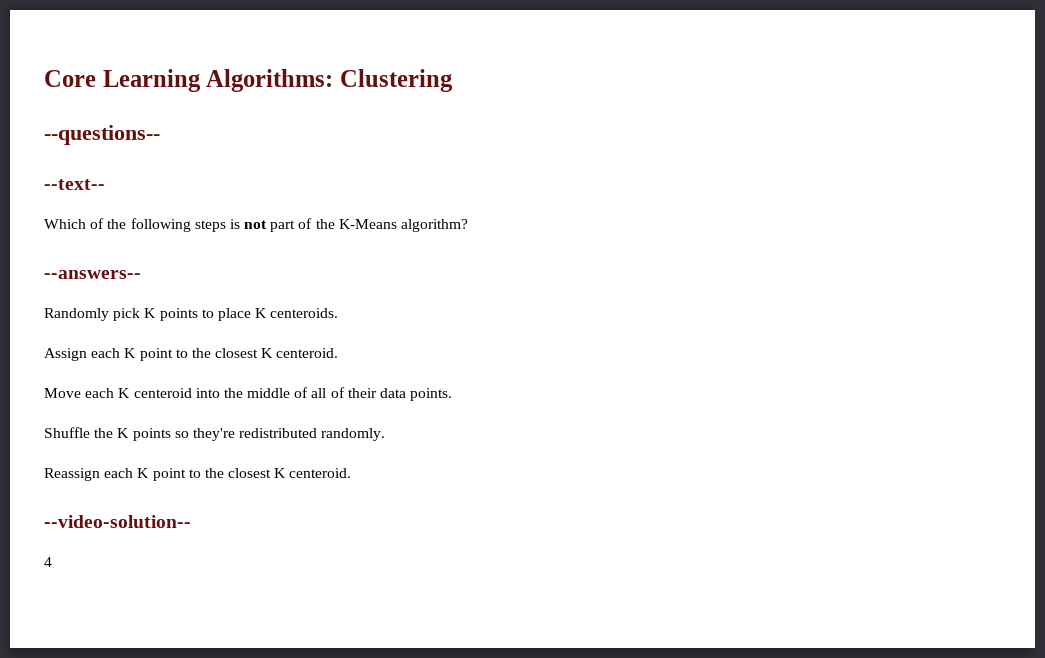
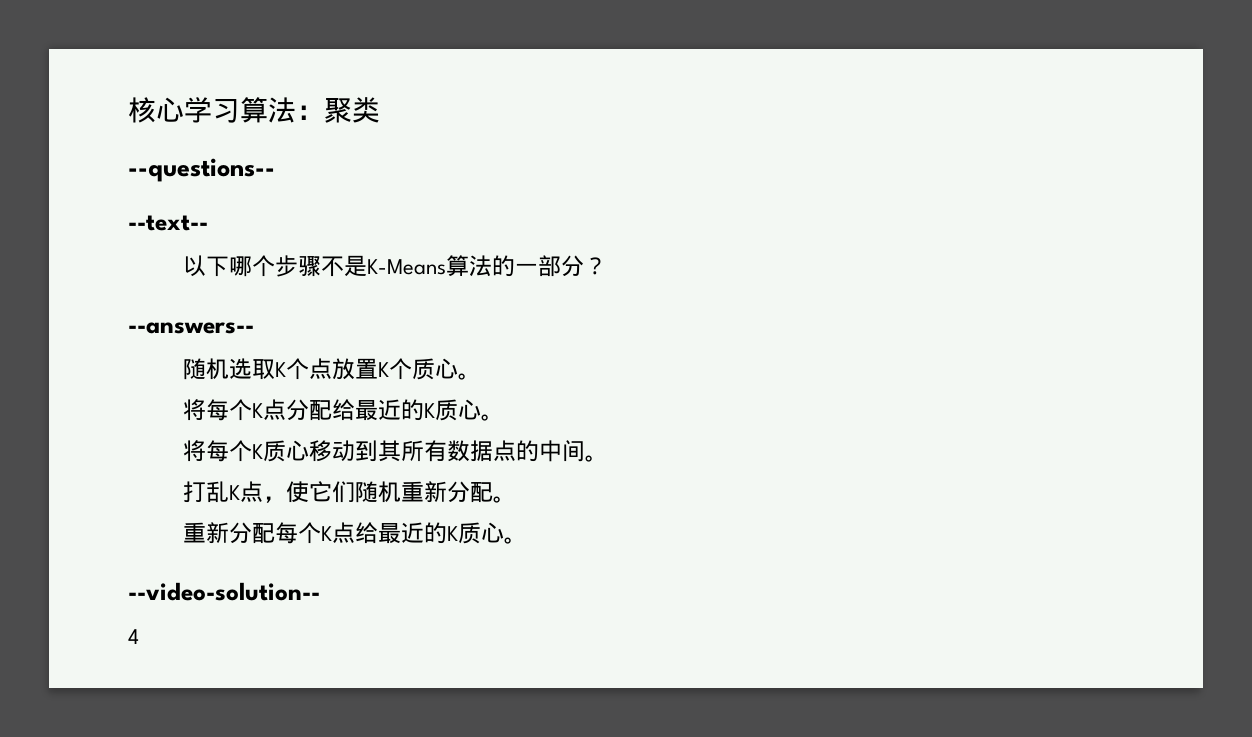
[44,69,453,92] [44,125,160,145] [44,179,105,190] [44,218,469,232] [44,270,141,279] [44,308,339,321] [44,348,339,361] [44,387,453,401] [44,427,386,441] [44,468,352,481] Core Learning Algorithms: Clustering // --questions-- // --text-- // Which of the following steps is not part of the K-Means algorithm? // --answers-- // Randomly pick K points to place K centeroids. // Assign each K point to the closest K centeroid. // Move each K centeroid into the middle of all of their data points. // Shuffle the K points so they're redistributed randomly. // Reassign each K point to the closest K centeroid. -> [128,97,380,123] [128,158,275,182] [128,215,208,231] [182,255,607,277] [128,322,254,334] [182,358,481,380] [182,399,504,421] [182,440,608,462] [182,481,516,503] [182,522,527,544] 核心学习算法：聚类 // --questions-- // --text-- // 以下哪个步骤不是K-Means算法的一部分？ // --answers-- // 随机选取K个点放置K个质心。 // 将每个K点分配给最近的K质心。 // 将每个K质心移动到其所有数据点的中间。 // 打乱K点，使它们随机重新分配。 // 重新分配每个K点给最近的K质心。

